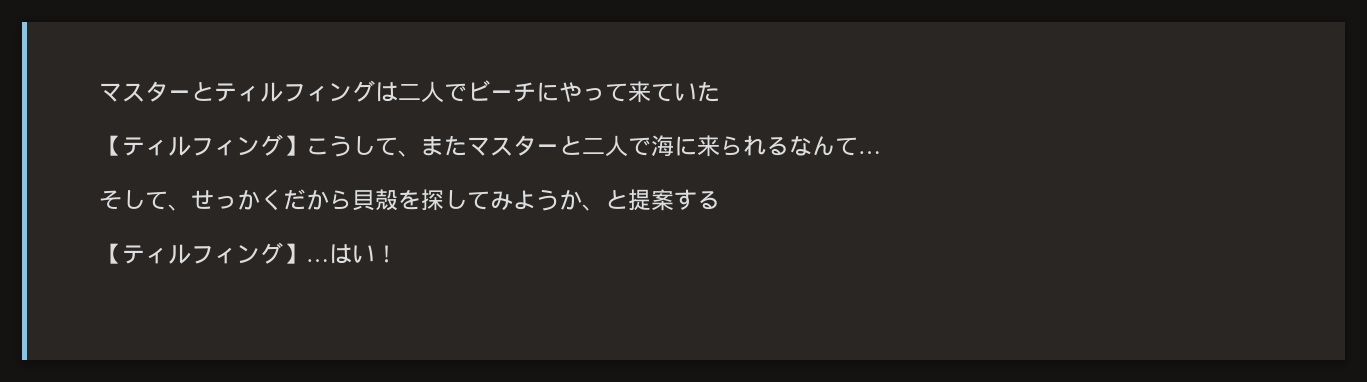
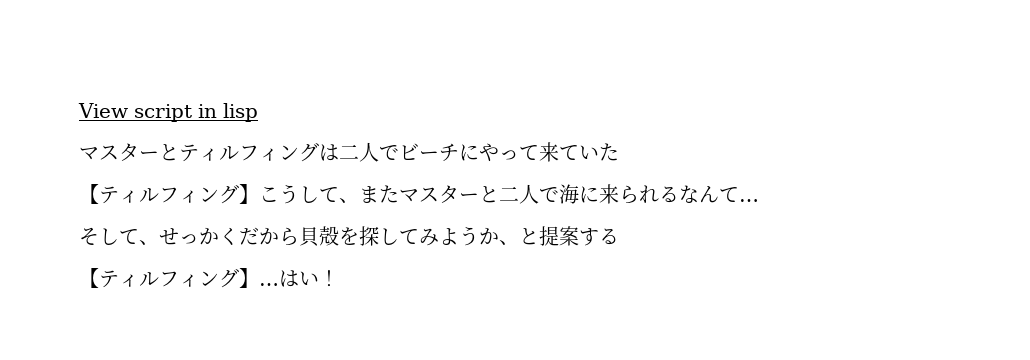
(99, 92) none -> [78,103,258,122] View script in lisp //

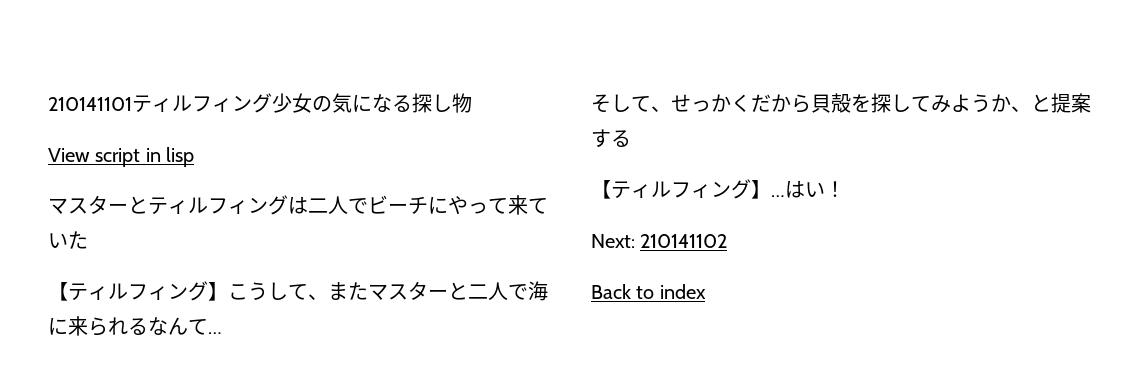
(78, 110) none -> [48,93,472,113] 210141101ティルフィング少女の気になる探し物 //
(339, 278) none -> [591,234,728,248] [591,284,706,299] // Next: 210141102 // Back to index

